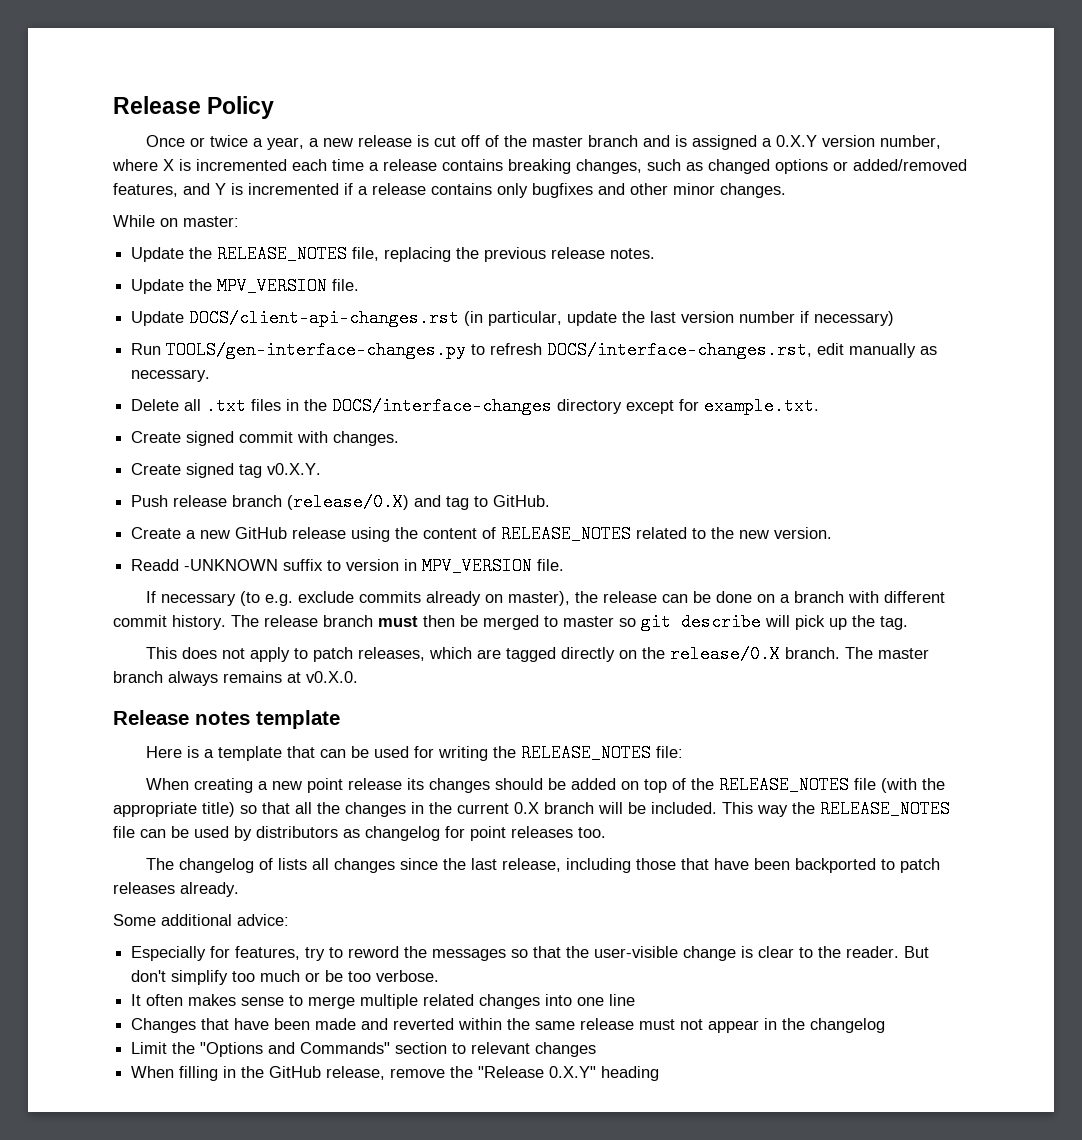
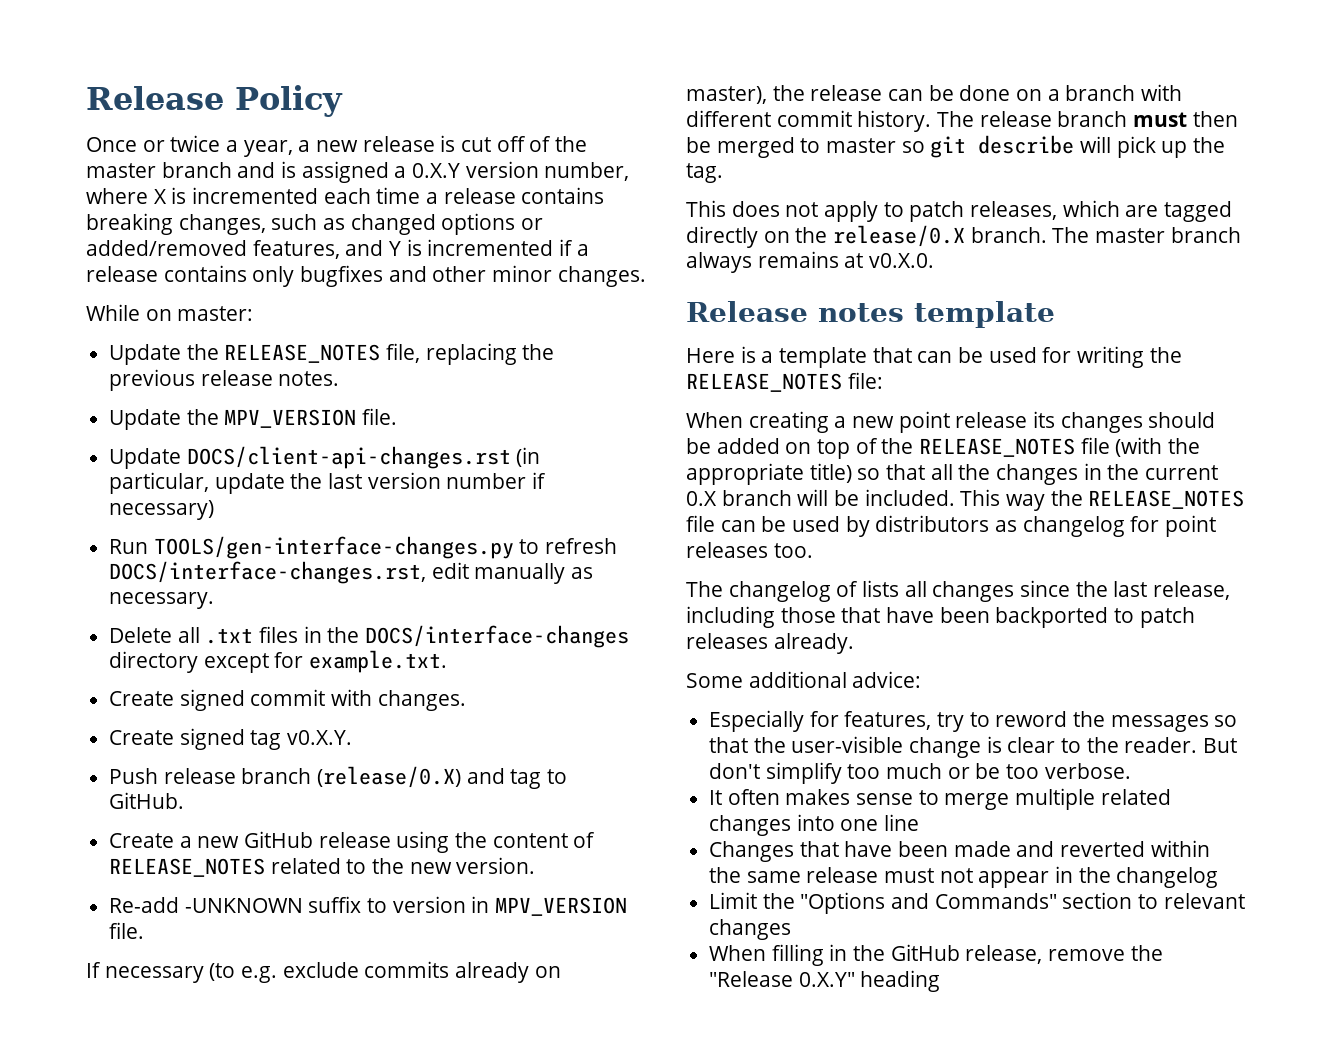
[131,559,180,571] Readd -> [109,897,180,913] Re-add

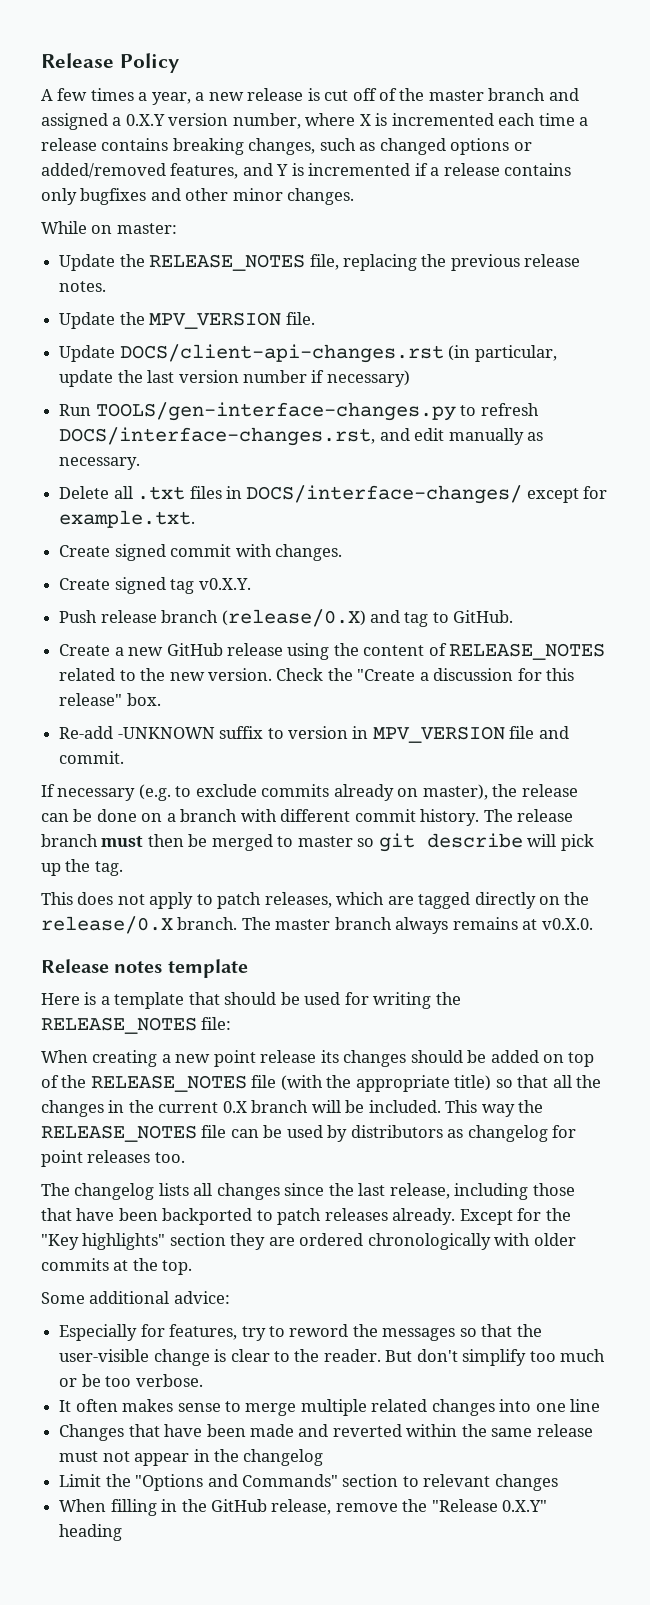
[86,135,221,152] Once or twice -> [41,88,134,101] A few times
[281,161,297,178] is -> (579, 94) none
(427, 572) none -> [379,428,410,441] and
[327,625,630,648] [109,651,199,673] the DOCS/interface-changes directory -> [246,485,523,504] DOCS/interface-changes/
(536, 865) none -> [276,668,575,681] [59,693,161,706] Check the "Create a discussion for this release" box.
[109,922,145,939] file. -> [509,726,569,739] [59,751,125,764] file and commit.
[209,963,278,983] (to e.g. -> [138,784,192,801] (e.g. to
[917,351,953,363] can -> [224,992,277,1005] should
[836,581,859,597] of -> (155, 1191) none
(854, 643) none -> [459,1208,571,1225] [41,1233,576,1250] [41,1258,193,1275] Except for the "Key highlights" section they are ordered chronologically with older commits at the top.

